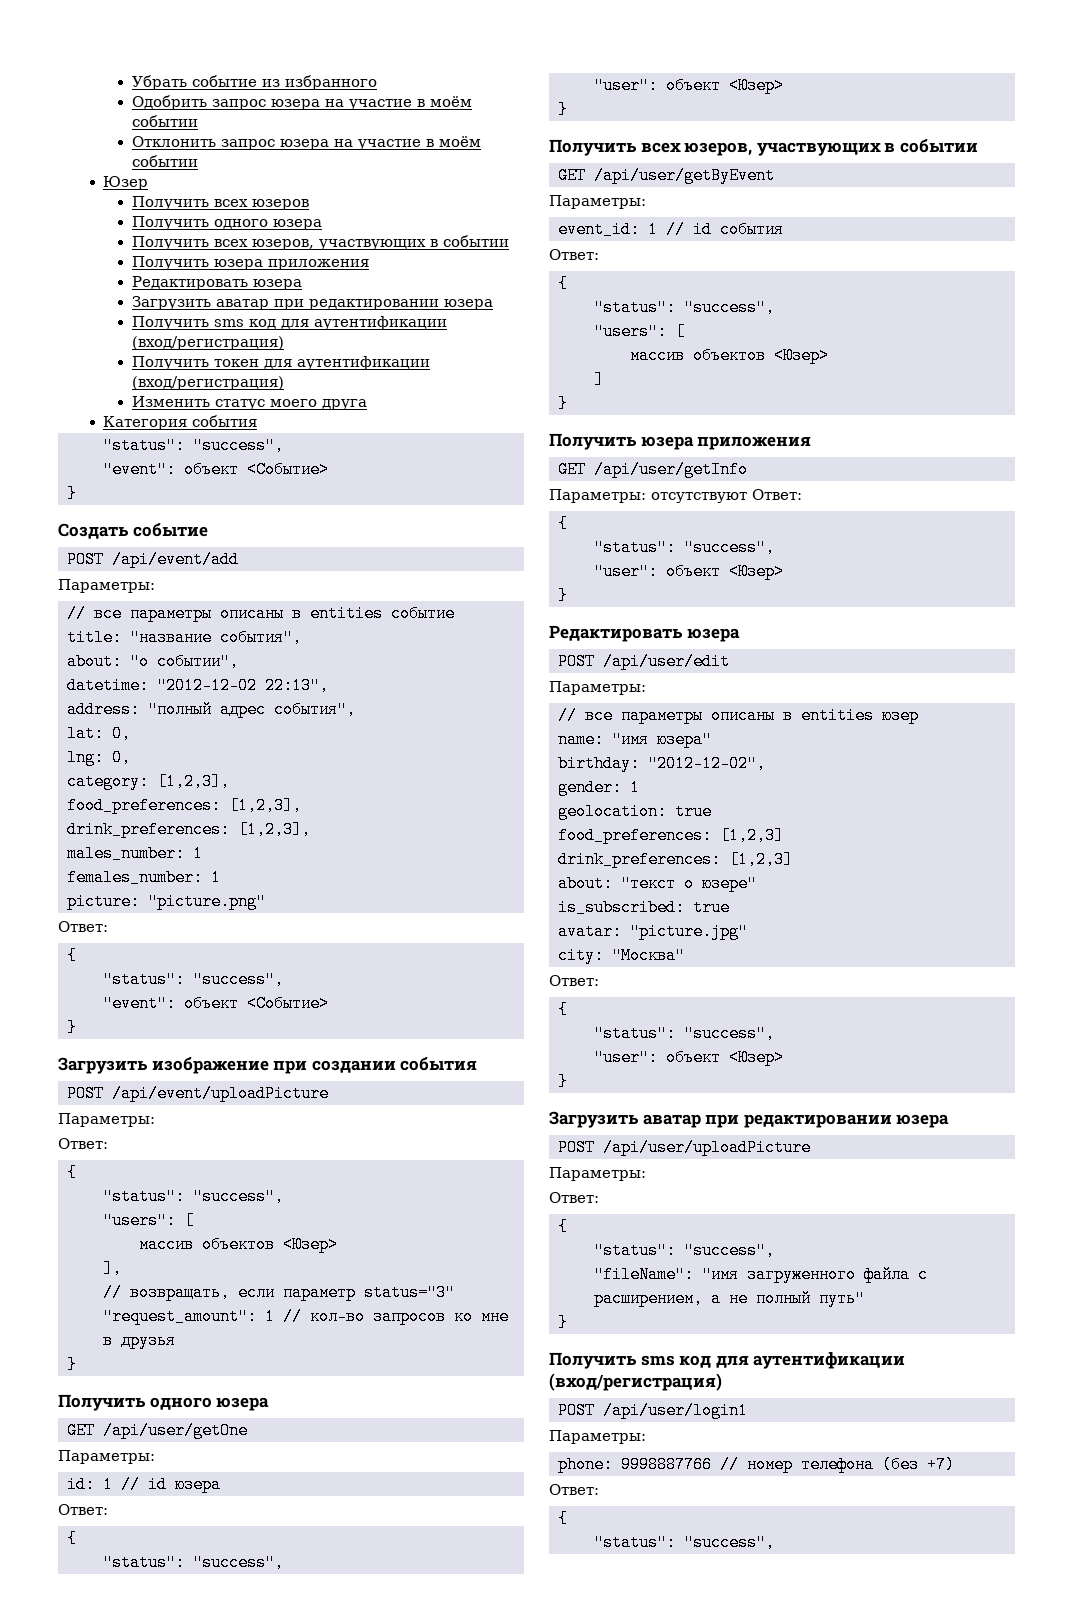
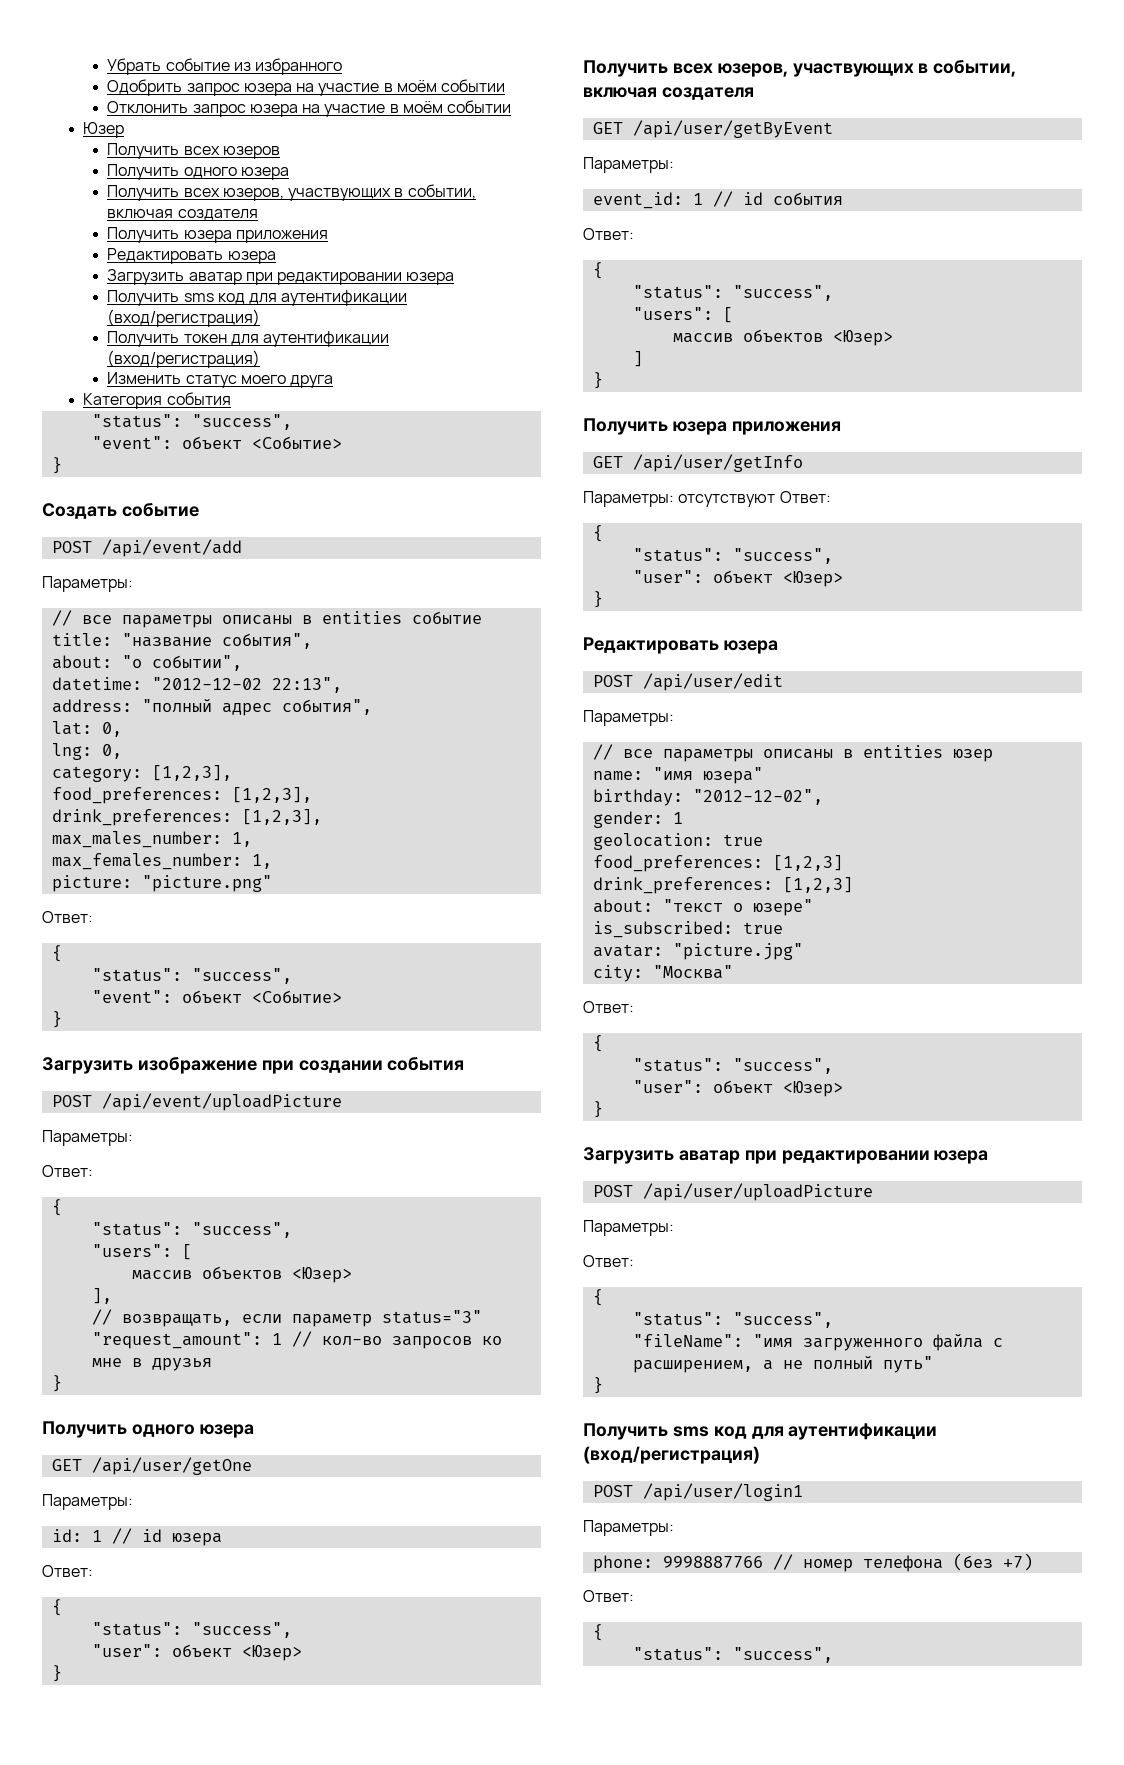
[442,235,509,247] событии -> [407,184,476,199] [107,209,258,220] событии, включая создателя
[67,845,203,862] [67,869,221,886] males_number: 1 // females_number: 1 -> [51,831,252,848] [51,853,272,870] max_males_number: 1, // max_females_number: 1,
[899,139,978,153] событии -> [933,59,1017,77] [583,87,754,100] событии, включая создателя

